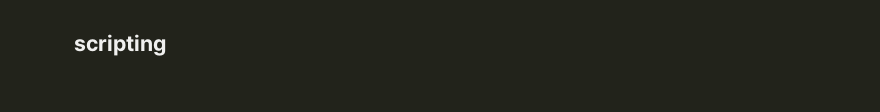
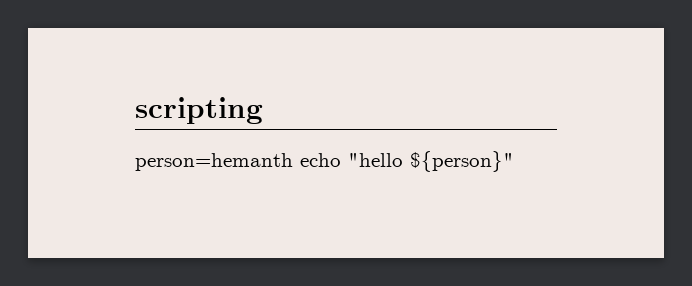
(166, 45) none -> [135,151,514,172] // person=hemanth echo "hello ${person}"

